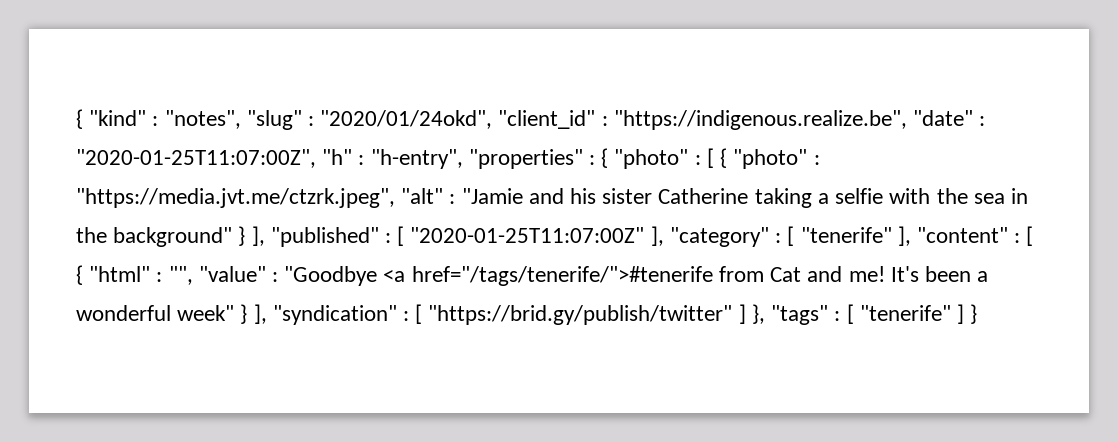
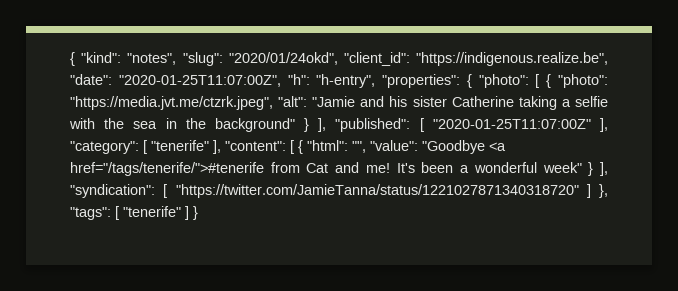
[76,109,986,130] [76,148,820,169] [76,188,456,208] { "kind" : "notes", "slug" : "2020/01/24okd", "client_id" : "https://indigenous.realize.be", "date" : "2020-01-25T11:07:00Z", "h" : "h-entry", "properties" : { "photo" : [ { "photo" : "https://media.jvt.me/ctzrk.jpeg", "alt" : -> [70,52,608,66] [70,74,608,88] [70,96,308,110] { "kind": "notes", "slug": "2020/01/24okd", "client_id": "https://indigenous.realize.be", "date": "2020-01-25T11:07:00Z", "h": "h-entry", "properties": { "photo": [ { "photo": "https://media.jvt.me/ctzrk.jpeg", "alt":
[270,227,392,247] "published" : -> [335,118,411,132] "published":
[669,227,782,247] "category" : -> [70,141,139,154] "category":
[916,226,1034,246] [76,265,279,285] "content" : [ { "html" : "", "value" : -> [225,140,418,154] "content": [ { "html": "", "value":
[272,304,841,325] "syndication" : [ "https://brid.gy/publish/twitter" ] }, "tags" : -> [70,184,608,198] [70,207,111,220] "syndication": [ "https://twitter.com/JamieTanna/status/1221027871340318720" ] }, "tags":

